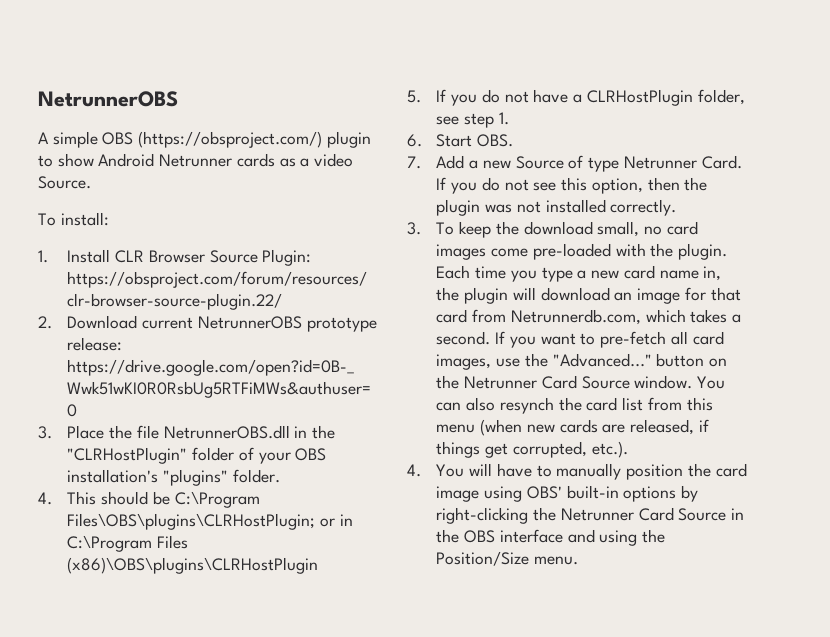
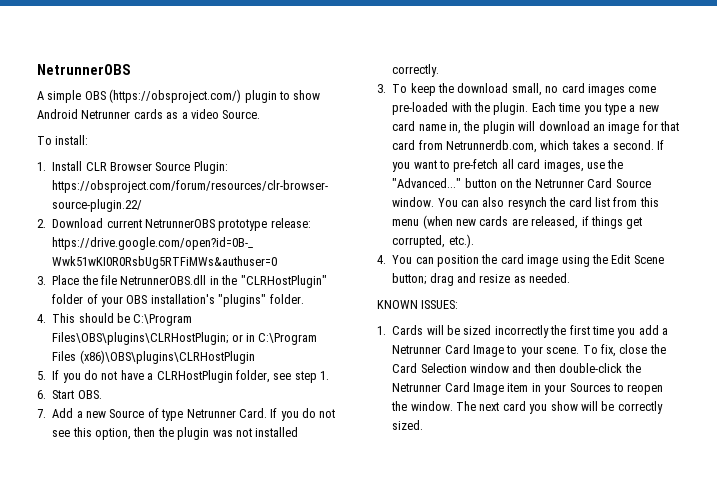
[469,463,622,480] will have to manually -> [415,257,434,264] can
[526,485,699,502] [436,507,745,524] [436,529,666,546] [436,551,579,566] OBS' built-in options by right-clicking the Netrunner Card Source in the OBS interface and using the Position/Size menu. -> [591,254,664,264] [392,273,571,286] [377,300,459,309] [377,325,668,338] [392,344,666,357] [392,363,641,373] [392,382,664,395] [391,401,663,414] [392,420,424,430] the Edit Scene button; drag and resize as needed. // KNOWN ISSUES: // 1. Cards will be sized incorrectly the first time you add a Netrunner Card Image to your scene. To fix, close the Card Selection window and then double-click the Netrunner Card Image item in your Sources to reopen the window. The next card you show will be correctly sized.

